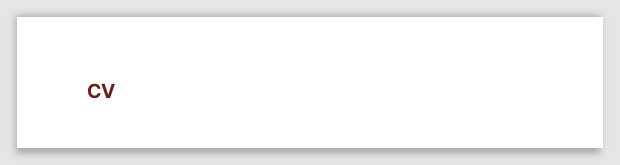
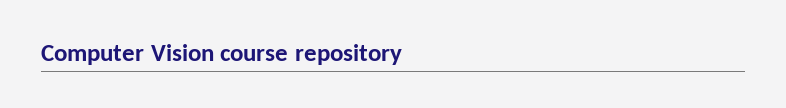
[87,83,115,99] CV -> [41,44,402,65] Computer Vision course repository

